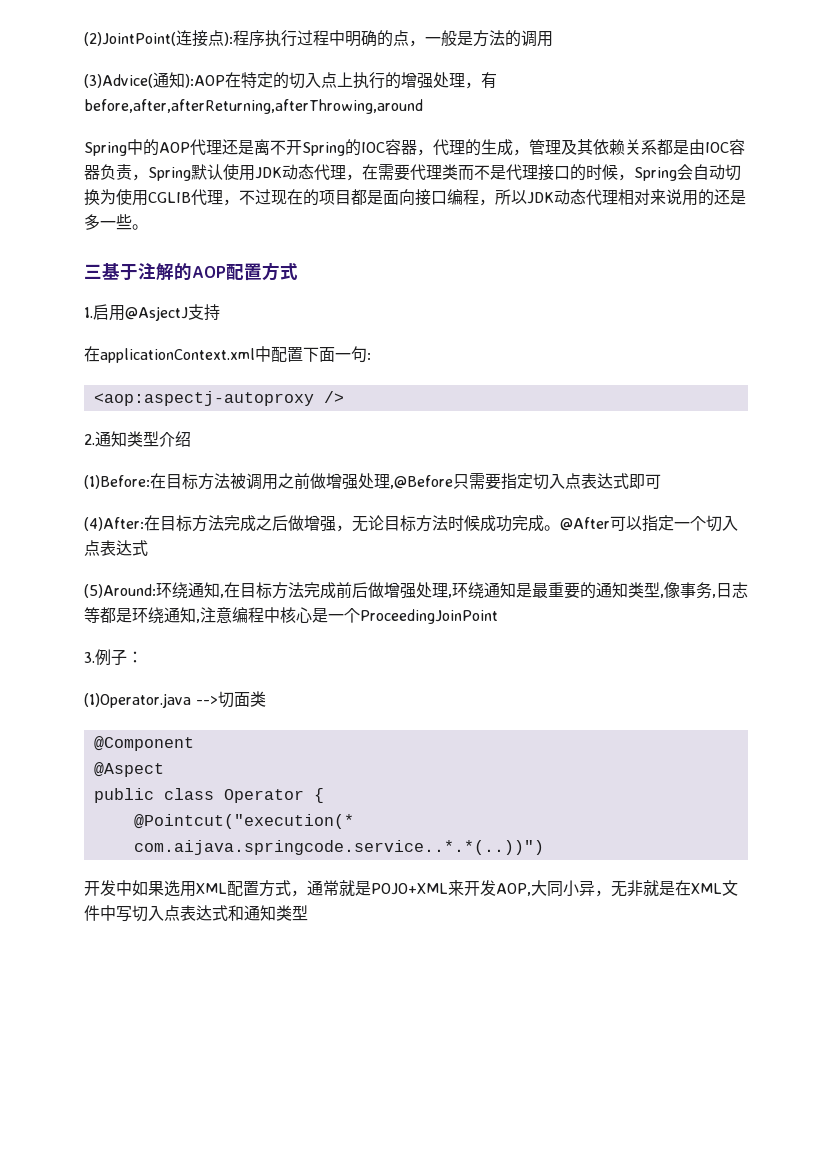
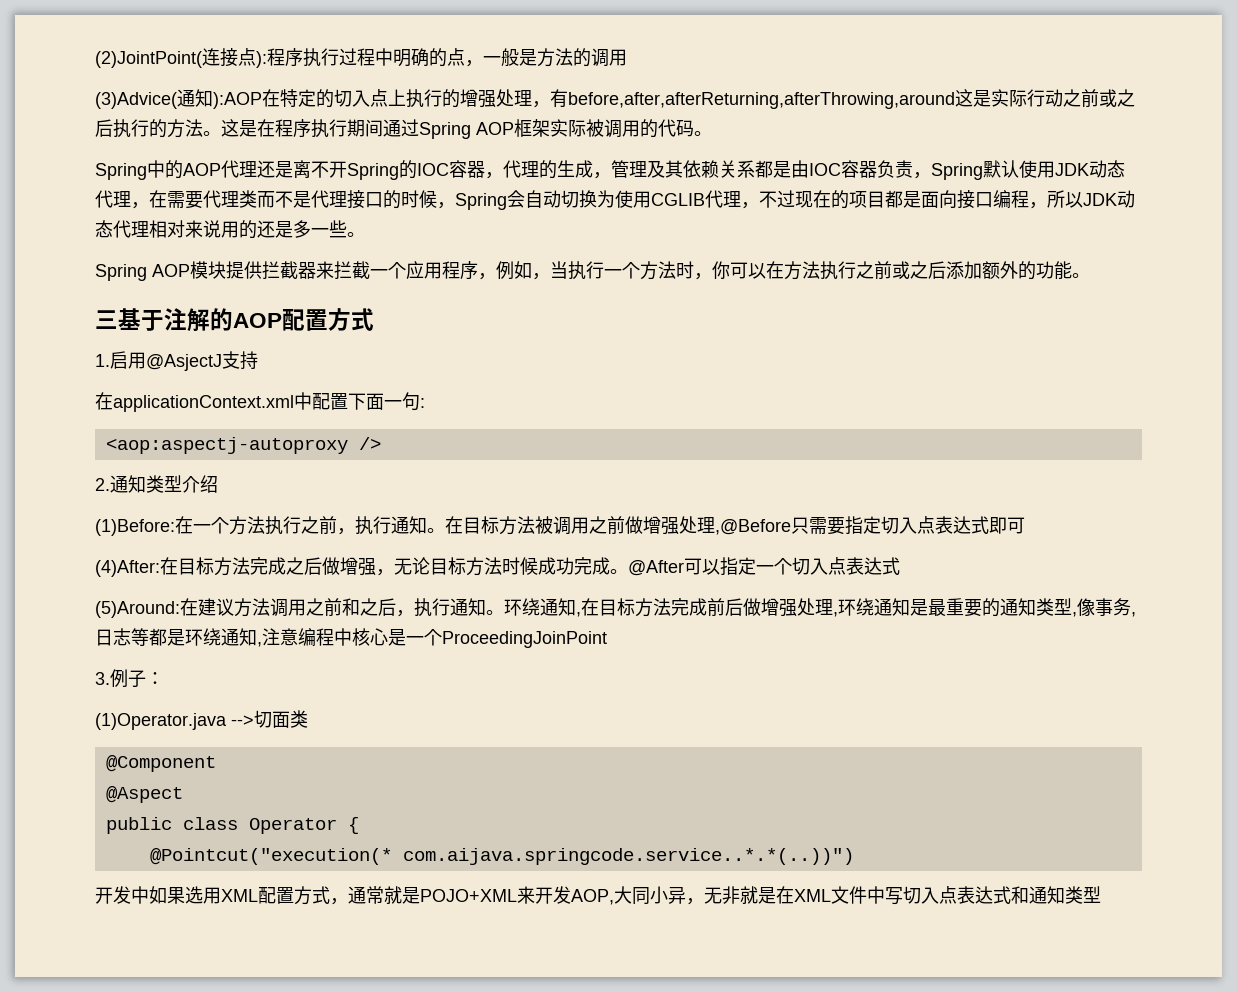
(423, 106) none -> [955,89,1135,107] [95,119,712,139] 这是实际行动之前或之后执行的方法。这是在程序执行期间通过Spring AOP框架实际被调用的代码。
(148, 227) none -> [95,261,1090,281] // Spring AOP模块提供拦截器来拦截一个应用程序，例如，当执行一个方法时，你可以在方法执行之前或之后添加额外的功能。
(166, 481) none -> [193,516,463,535] 一个方法执行之前，执行通知。在
(156, 591) none -> [180,598,504,617] 在建议方法调用之前和之后，执行通知。

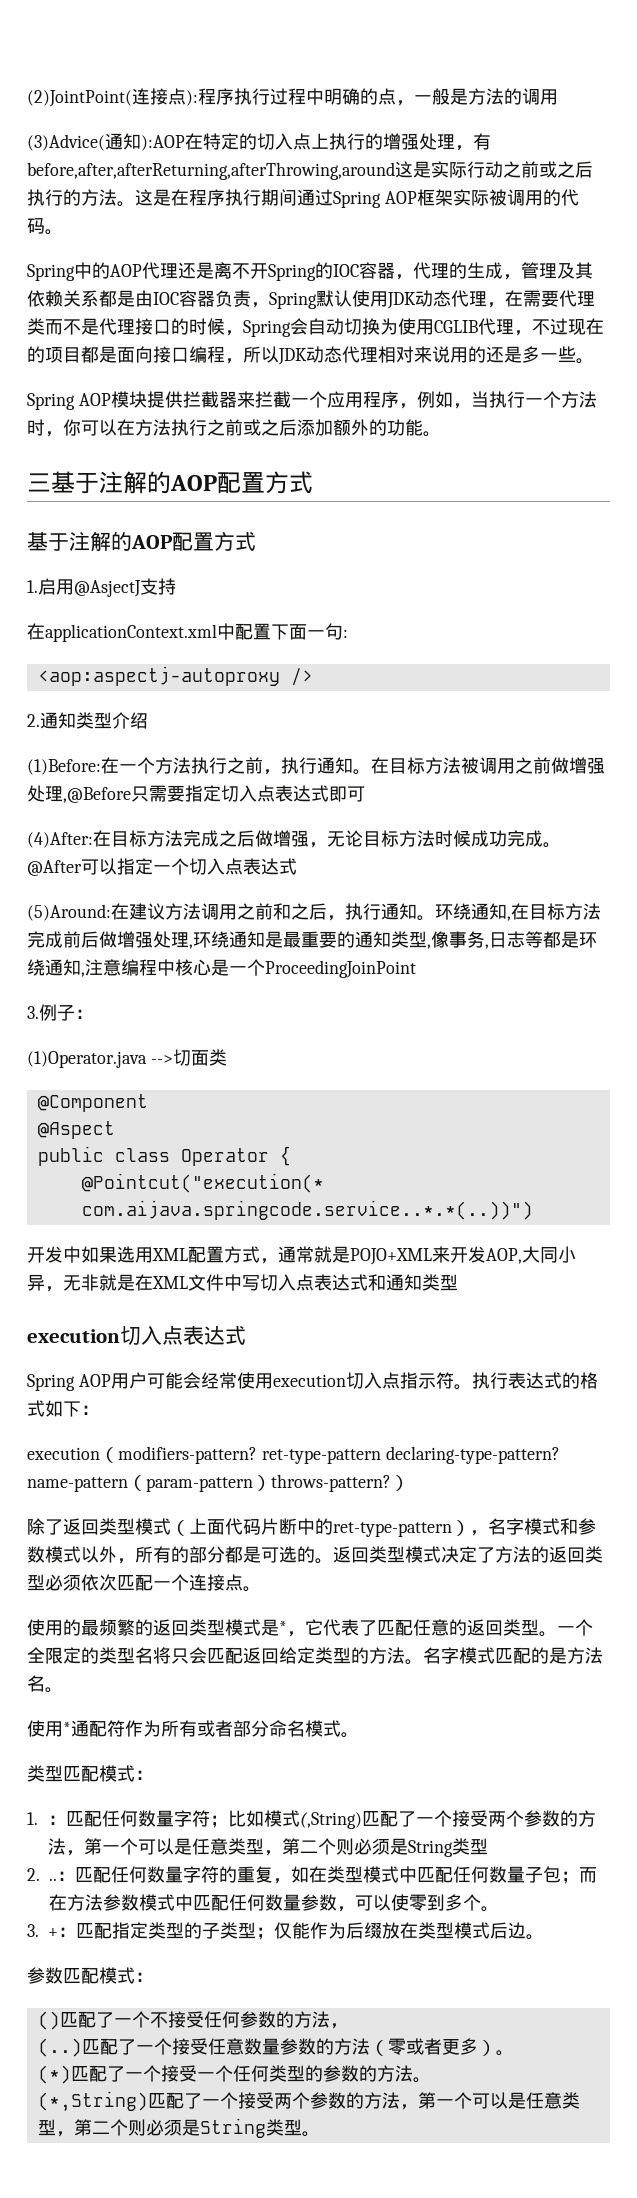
(374, 319) none -> [27,531,256,551] // 基于注解的AOP配置方式
(1101, 894) none -> [27,1325,246,1346] [27,1372,598,1391] [27,1400,99,1417] [27,1446,560,1464] [27,1474,409,1492] [27,1518,596,1537] [27,1546,603,1564] [27,1574,261,1592] [27,1619,593,1637] [27,1647,603,1665] [27,1675,63,1693] [27,1720,359,1738] [27,1765,153,1782] [27,1810,597,1829] [48,1838,489,1857] [27,1866,597,1884] [49,1894,499,1912] [27,1922,545,1940] [27,1967,153,1984] [37,2011,348,2030] [37,2038,514,2057] [37,2065,431,2084] [37,2091,580,2112] [37,2118,320,2138] // execution切入点表达式 // Spring AOP用户可能会经常使用execution切入点指示符。执行表达式的格式如下： // execution（modifiers-pattern? ret-type-pattern declaring-type-pattern? name-pattern（param-pattern）throws-pattern?） // 除了返回类型模式（上面代码片断中的ret-type-pattern），名字模式和参数模式以外，所有的部分都是可选的。返回类型模式决定了方法的返回类型必须依次匹配一个连接点。 // 使用的最频繁的返回类型模式是*，它代表了匹配任意的返回类型。一个全限定的类型名将只会匹配返回给定类型的方法。名字模式匹配的是方法名。 // 使用*通配符作为所有或者部分命名模式。 // 类型匹配模式： // 1.：匹配任何数量字符；比如模式(,String)匹配了一个接受两个参数的方法，第一个可以是任意类型，第二个则必须是String类型 // 2. ..：匹配任何数量字符的重复，如在类型模式中匹配任何数量子包；而在方法参数模式中匹配任何数量参数，可以使零到多个。 // 3. +：匹配指定类型的子类型；仅能作为后缀放在类型模式后边。 // 参数匹配模式： // ()匹配了一个不接受任何参数的方法， // (..)匹配了一个接受任意数量参数的方法（零或者更多）。 // (*)匹配了一个接受一个任何类型的参数的方法。 // (*,String)匹配了一个接受两个参数的方法，第一个可以是任意类型，第二个则必须是String类型。

